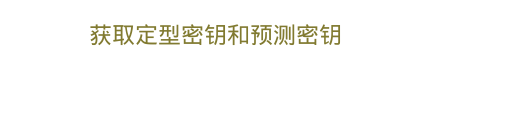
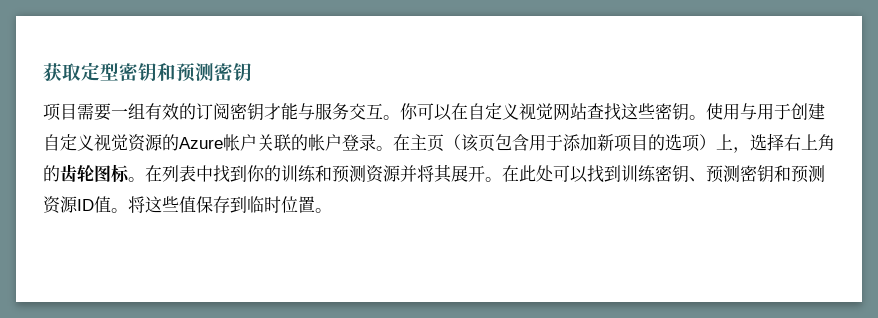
(342, 35) none -> [43,103,825,121] [43,133,835,153] [43,164,825,183] [43,196,332,214] // 项目需要一组有效的订阅密钥才能与服务交互。你可以在自定义视觉网站查找这些密钥。使用与用于创建自定义视觉资源的Azure帐户关联的帐户登录。在主页（该页包含用于添加新项目的选项）上，选择右上角的齿轮图标。在列表中找到你的训练和预测资源并将其展开。在此处可以找到训练密钥、预测密钥和预测资源ID值。将这些值保存到临时位置。

